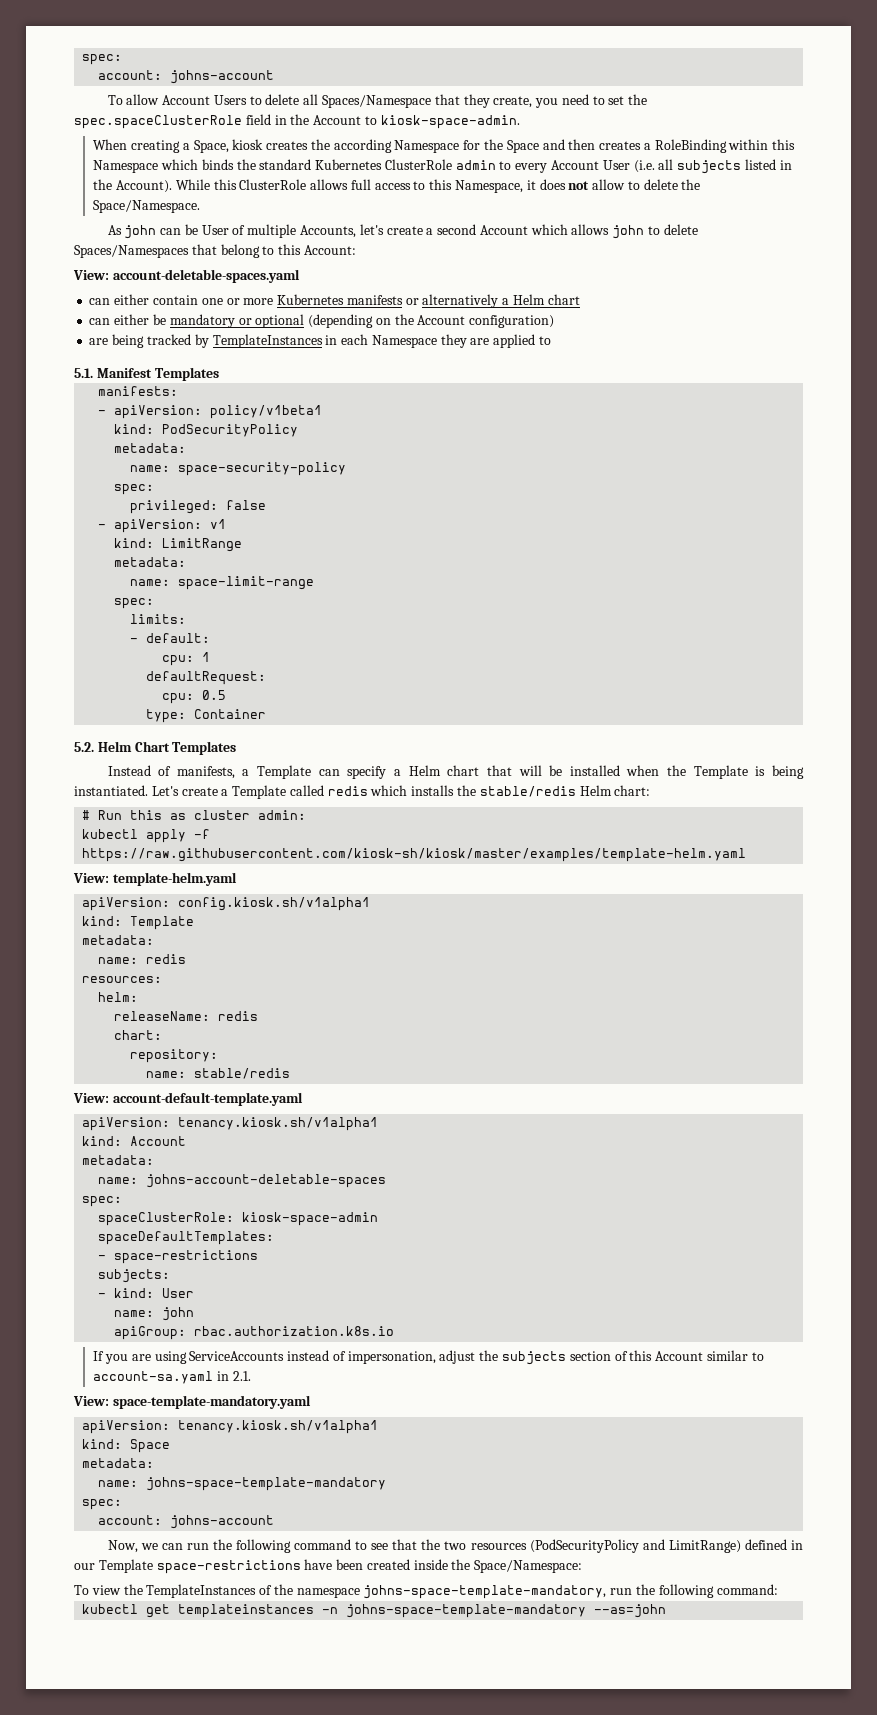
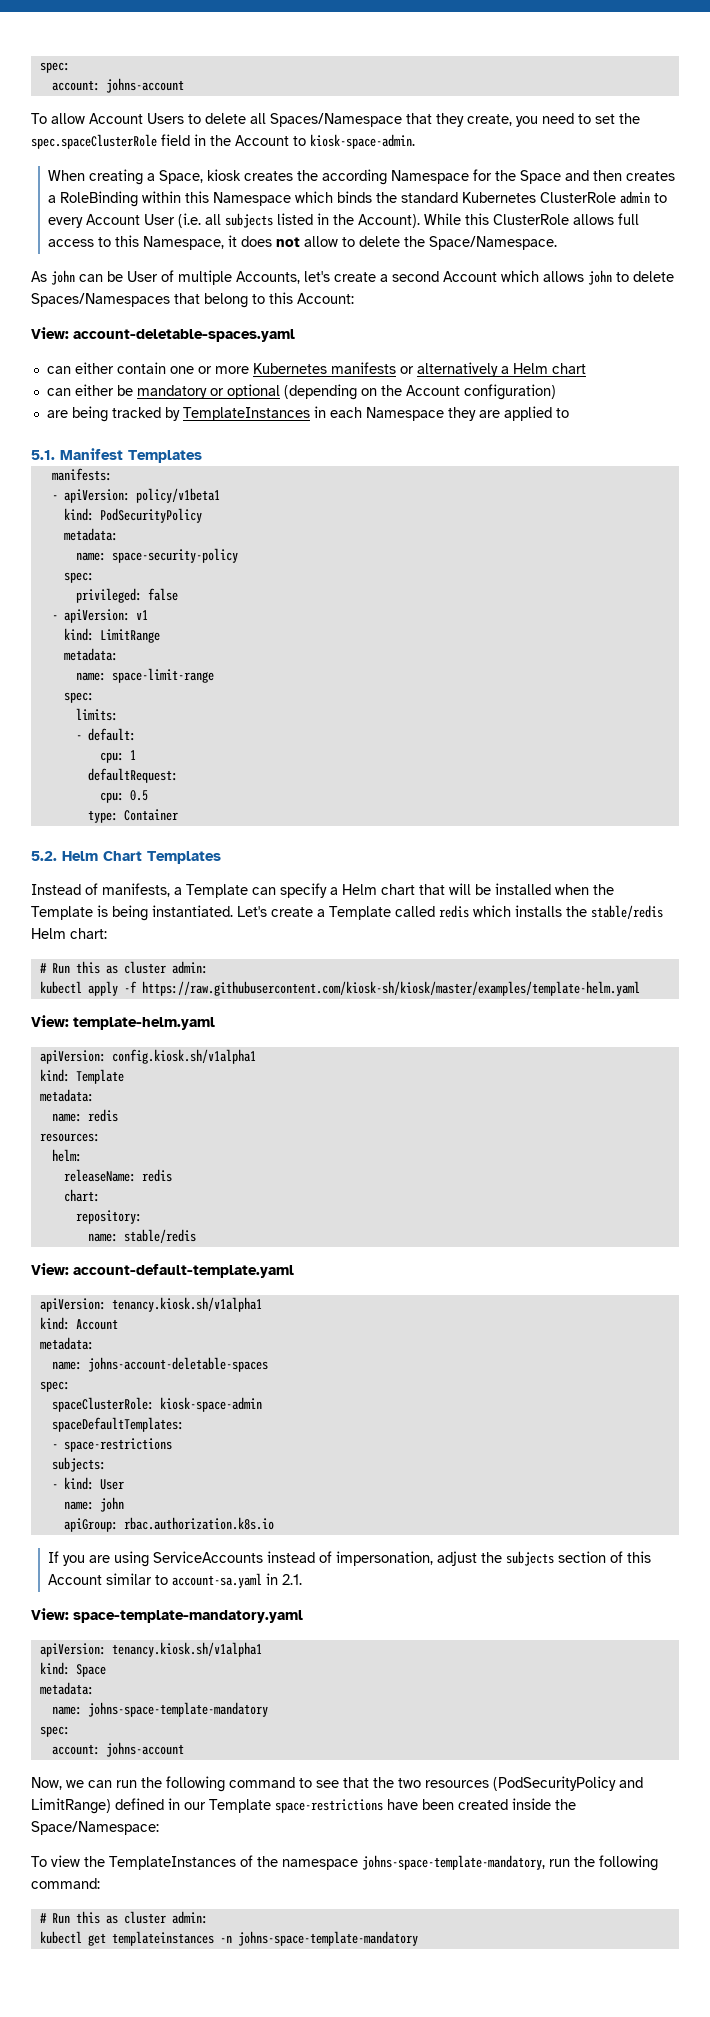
(778, 1589) none -> [39,1911,208,1924] // # Run this as cluster admin:
[594,1604,667,1618] --as=john -> (418, 1938) none

